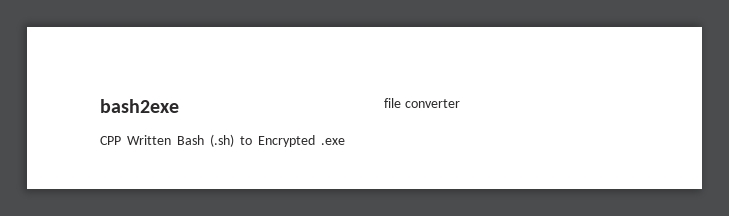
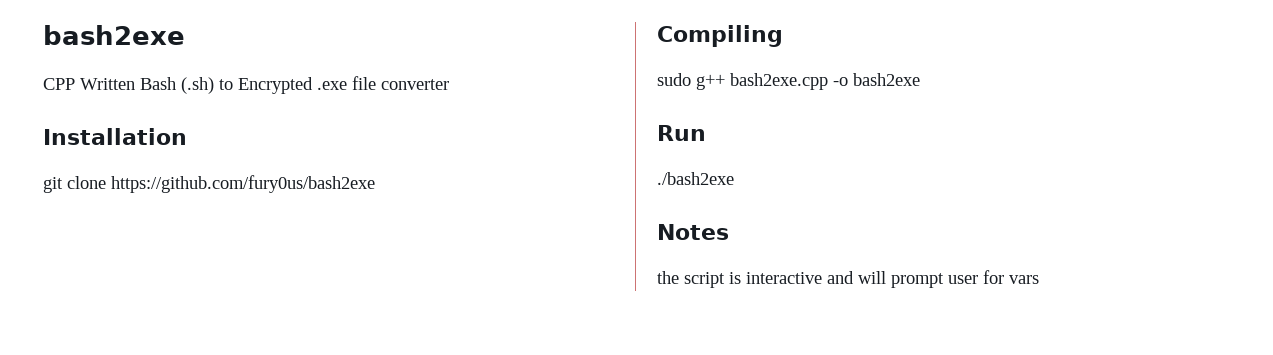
(460, 103) none -> [43,128,187,145] [43,175,375,193] [657,25,783,47] [657,73,920,90] [657,125,706,141] [657,172,734,185] [657,224,729,240] [657,270,1039,288] // Installation // git clone https://github.com/fury0us/bash2exe // Compiling // sudo g++ bash2exe.cpp -o bash2exe // Run // ./bash2exe // Notes // the script is interactive and will prompt user for vars

